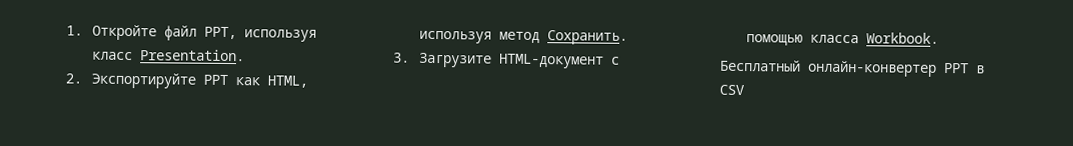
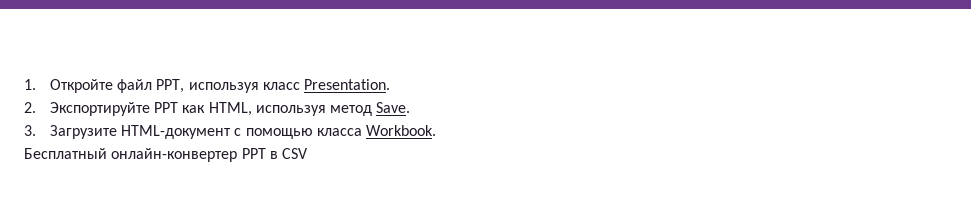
[547,30,629,45] Сохранить. -> [376,102,411,113] Save.

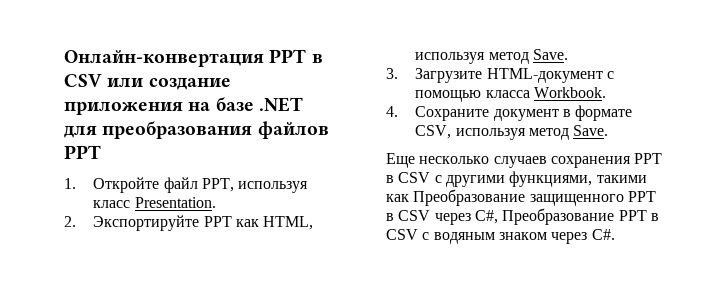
(24, 84) none -> [64,49,323,67] [64,74,231,90] [64,97,303,115] [64,121,329,139] [64,145,101,159] Онлайн-конвертация PPT в CSV или создание приложения на базе .NET для преобразования файлов PPT //
[24,148,309,162] Бесплатный онлайн-конвертер PPT в CSV -> [386,105,633,121] [415,125,609,140] [386,153,663,168] [386,171,647,187] [386,189,656,206] [386,208,659,225] [386,229,615,244] 4. Сохраните документ в формате CSV, используя метод Save. // Еще несколько случаев сохранения PPT в CSV с другими функциями, такими как Преобразование защищенного PPT в CSV через C#, Преобразование PPT в CSV с водяным знаком через C#.

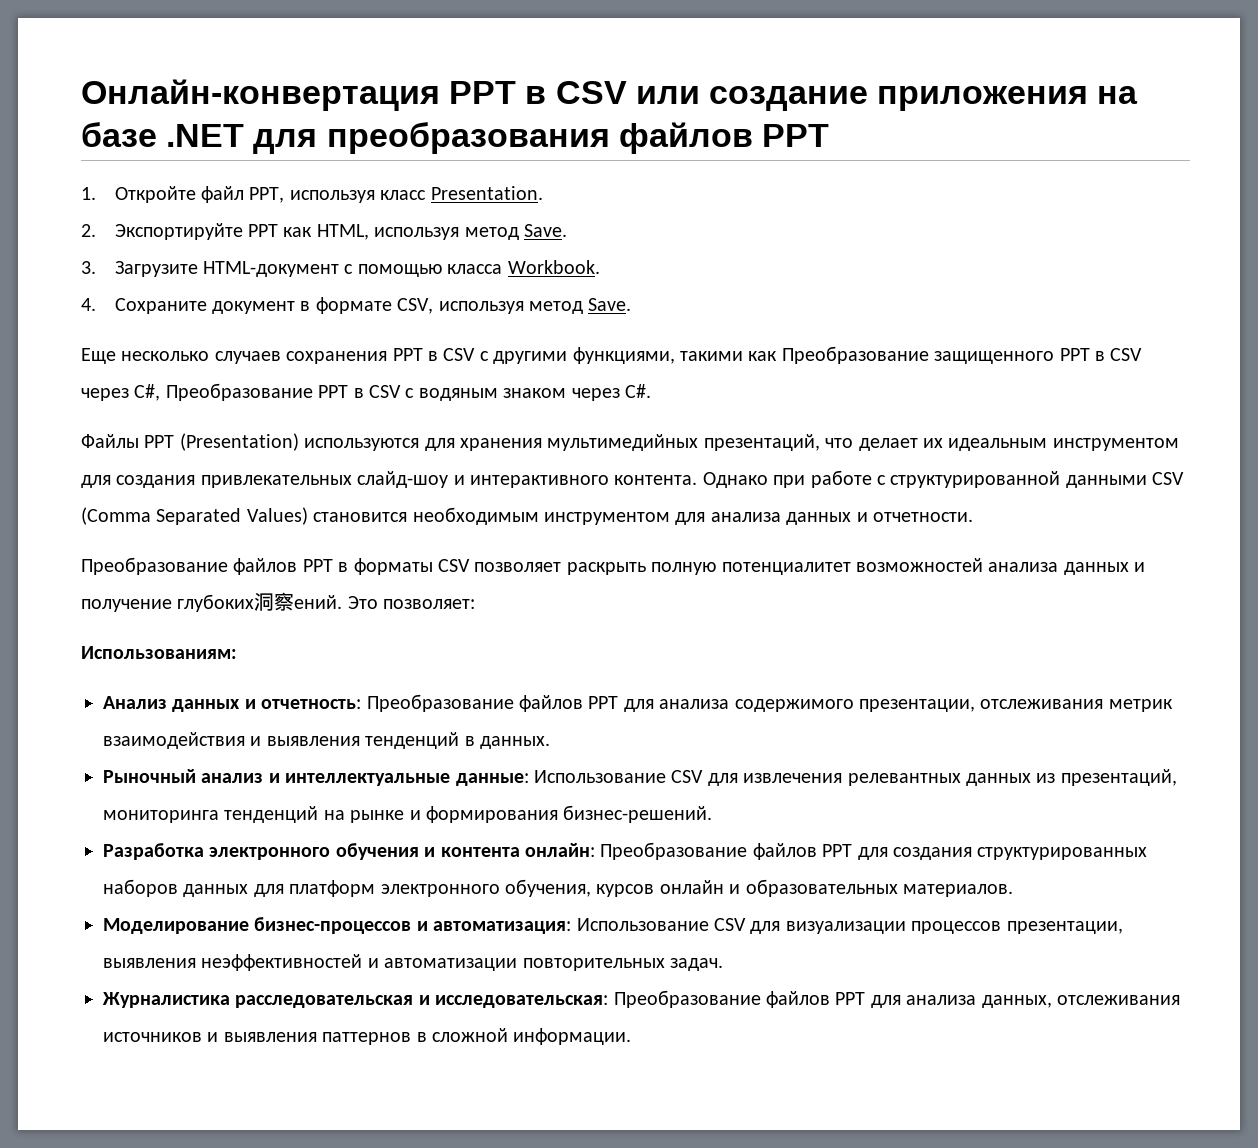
(615, 234) none -> [81,433,1179,451] [81,470,1185,488] [81,507,973,525] [81,557,1146,575] [81,592,476,612] [81,646,237,659] [103,694,1173,712] [103,732,550,749] [103,769,1177,786] [103,805,713,823] [103,842,1148,860] [103,879,1013,897] [103,917,1123,934] [103,954,723,971] [102,990,1180,1008] [103,1028,632,1045] // Файлы PPT (Presentation) используются для хранения мультимедийных презентаций, что делает их идеальным инструментом для создания привлекательных слайд-шоу и интерактивного контента. Однако при работе с структурированной данными CSV (Comma Separated Values) становится необходимым инструментом для анализа данных и отчетности. // Преобразование файлов PPT в форматы CSV позволяет раскрыть полную потенциалитет возможностей анализа данных и получение глубоких洞察ений. Это позволяет: // Использованиям: // Анализ данных и отчетность: Преобразование файлов PPT для анализа содержимого презентации, отслеживания метрик взаимодействия и выявления тенденций в данных. // Рыночный анализ и интеллектуальные данные: Использование CSV для извлечения релевантных данных из презентаций, мониторинга тенденций на рынке и формирования бизнес-решений. // Разработка электронного обучения и контента онлайн: Преобразование файлов PPT для создания структурированных наборов данных для платформ электронного обучения, курсов онлайн и образовательных материалов. // Моделирование бизнес-процессов и автоматизация: Использование CSV для визуализации процессов презентации, выявления неэффективностей и автоматизации повторительных задач. // Журналистика расследовательская и исследовательская: Преобразование файлов PPT для анализа данных, отслеживания источников и выявления паттернов в сложной информации.

